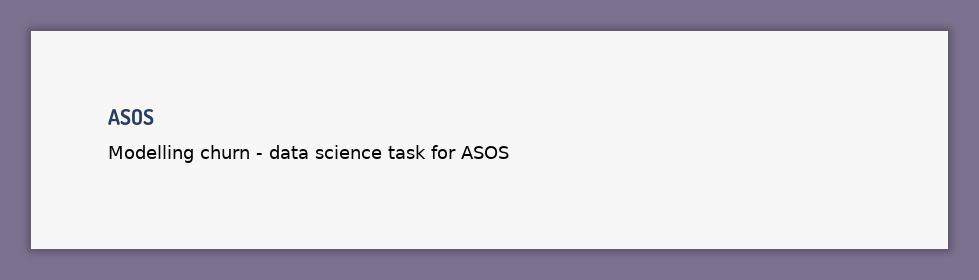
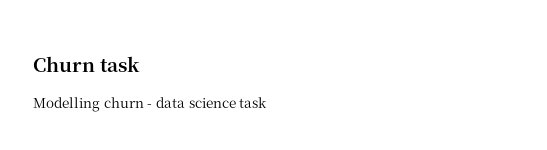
[108,109,154,125] ASOS -> [33,56,141,72] Churn task
[431,145,509,159] for ASOS -> (268, 102) none

